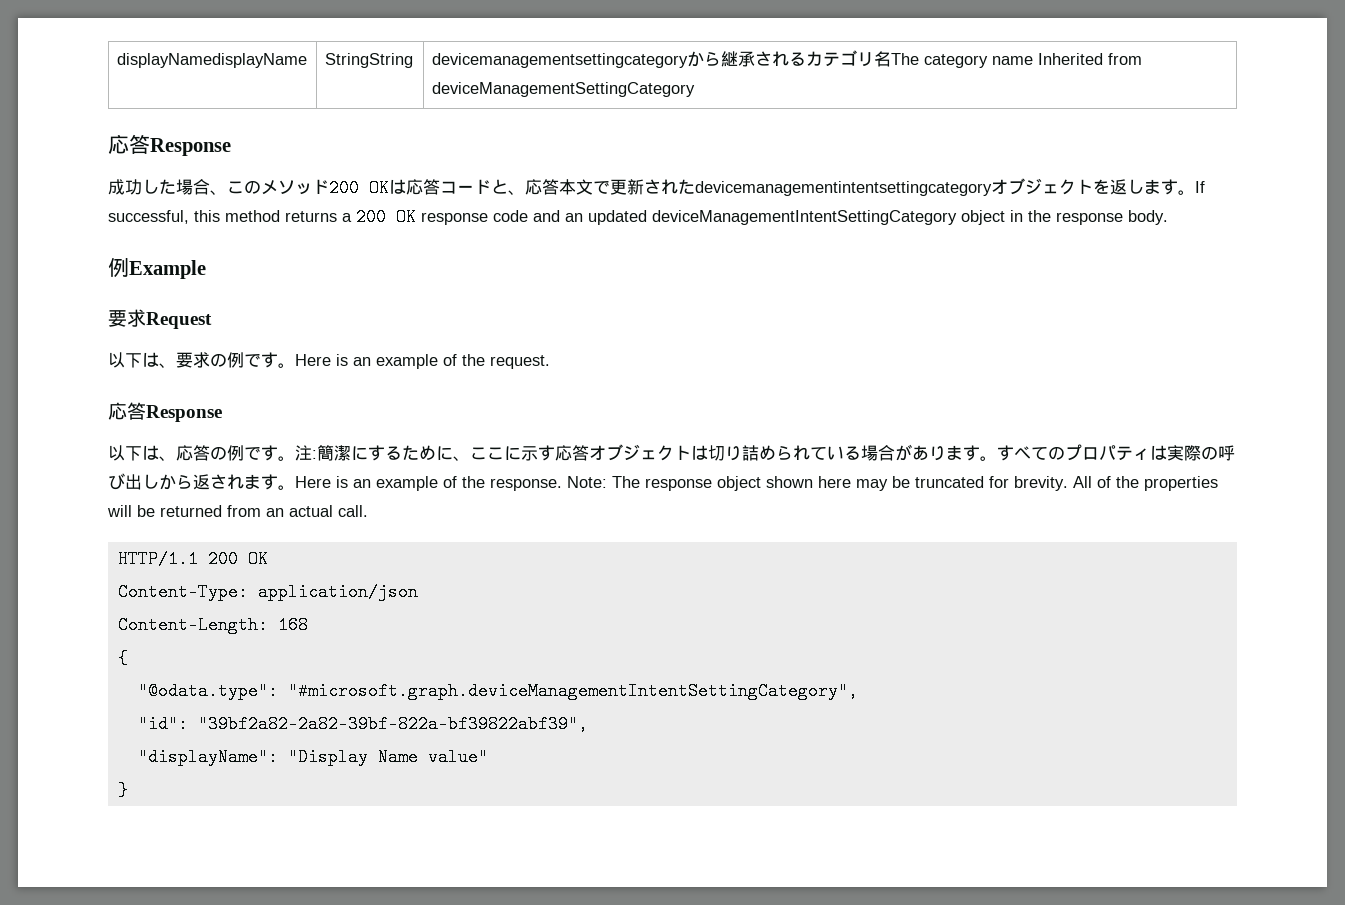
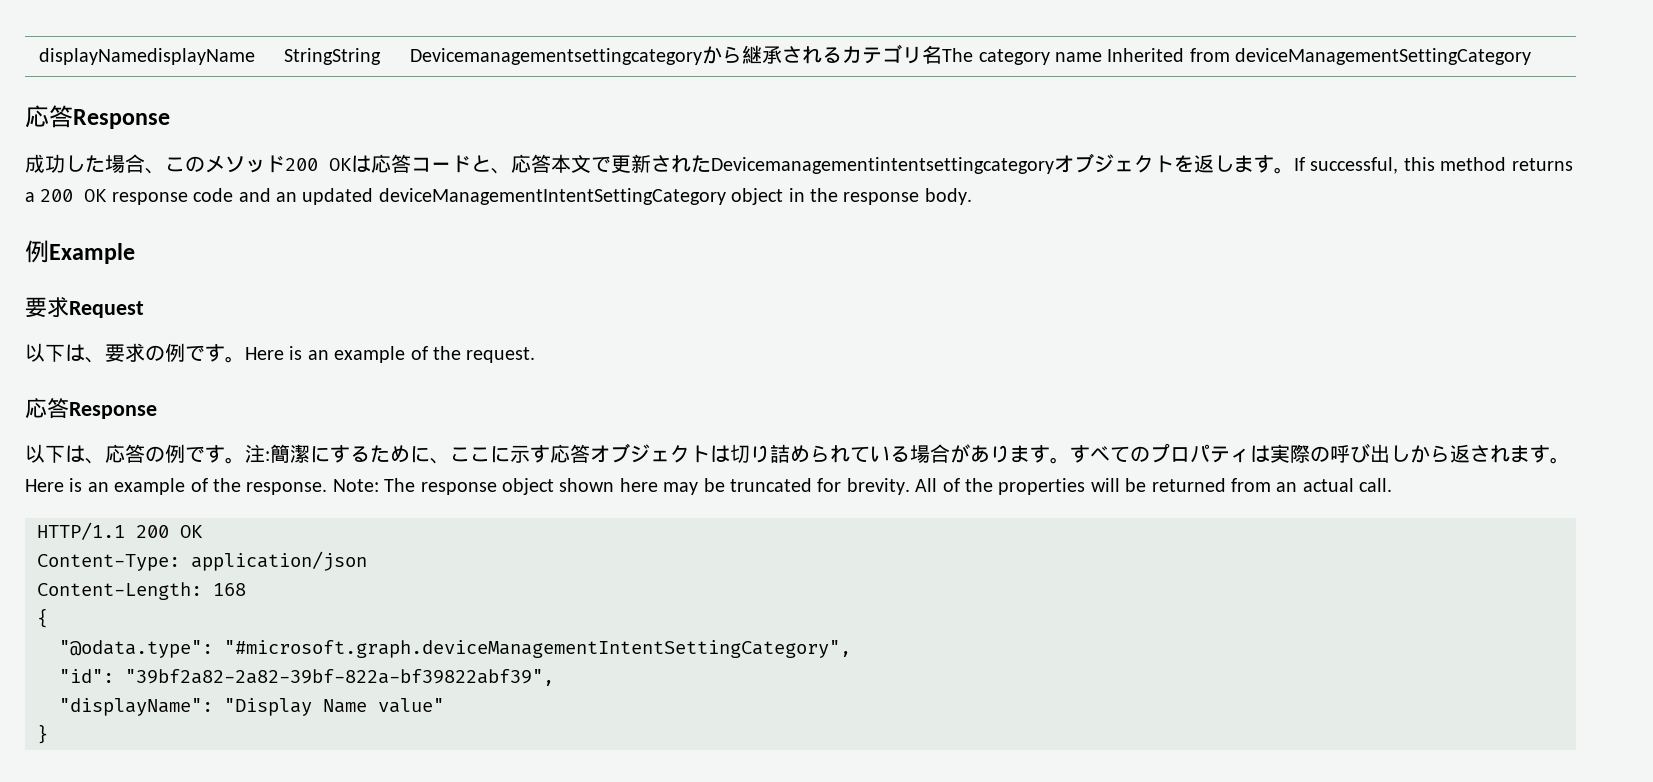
[431,53,688,68] devicemanagementsettingcategory -> [410,48,703,65] Devicemanagementsettingcategory
[695,181,992,196] devicemanagementintentsettingcategory -> [711,157,1054,174] Devicemanagementintentsettingcategory

